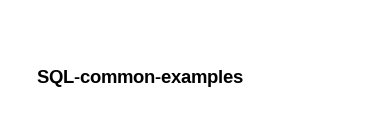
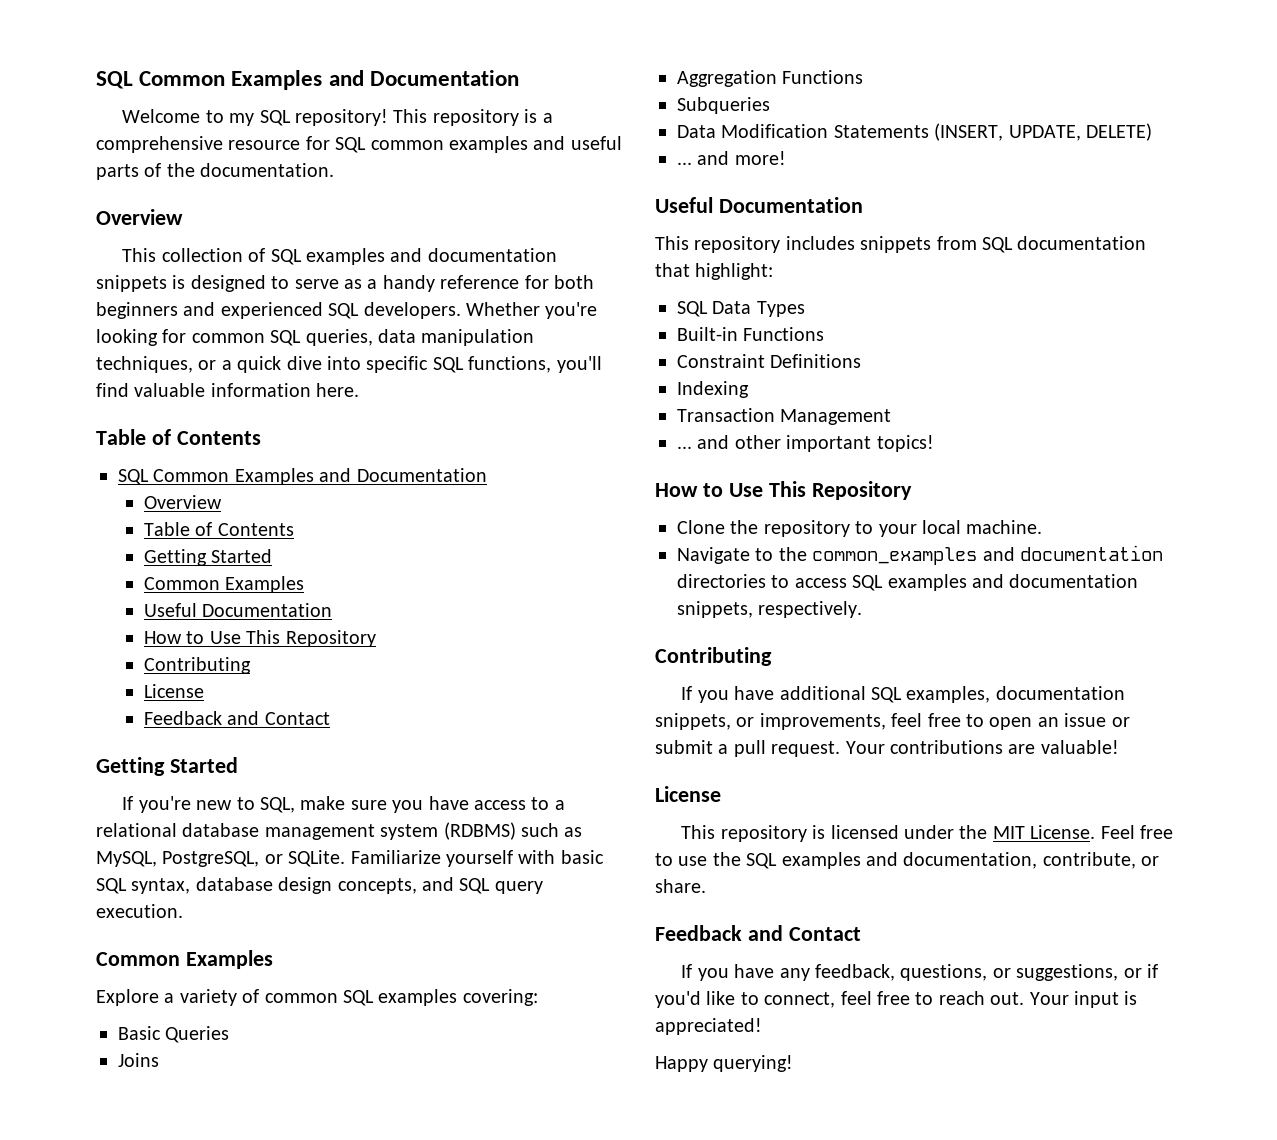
[37,70,243,87] SQL-common-examples -> [96,70,519,90] [122,109,553,126] [96,136,622,153] [96,163,335,180] [96,209,183,225] [122,248,557,265] [96,275,594,292] [96,302,598,319] [96,329,535,346] [96,356,602,373] [96,383,360,397] [96,429,261,445] [118,468,487,485] [144,495,223,509] [144,522,294,536] [144,549,273,566] [144,576,305,593] [144,603,333,617] [144,630,376,647] [144,657,252,674] [144,684,205,698] [144,711,330,725] [96,757,238,776] [122,796,565,813] [96,822,583,840] [96,850,604,867] [96,877,543,894] [96,904,183,918] [96,950,273,969] [96,989,538,1006] [118,1026,230,1043] [118,1053,159,1067] [677,70,864,87] [677,97,770,114] [677,123,1152,141] [677,151,786,165] [655,197,863,213] [655,236,1147,253] [655,263,774,280] [677,301,805,317] [677,327,825,341] [677,354,862,368] [677,381,749,398] [677,408,892,425] [677,435,934,452] [655,481,912,500] [677,520,1043,537] [677,545,1163,565] [677,574,1139,591] [677,601,863,618] [655,647,772,666] [681,686,1125,703] [655,713,1130,730] [655,740,1119,757] [655,786,721,802] [681,825,1173,842] [655,852,1160,869] [655,879,706,893] [655,925,861,941] [681,964,1158,981] [655,991,1138,1008] [655,1018,762,1035] [655,1055,794,1072] SQL Common Examples and Documentation // Welcome to my SQL repository! This repository is a comprehensive resource for SQL common examples and useful parts of the documentation. // Overview // This collection of SQL examples and documentation snippets is designed to serve as a handy reference for both beginners and experienced SQL developers. Whether you're looking for common SQL queries, data manipulation techniques, or a quick dive into specific SQL functions, you'll find valuable information here. // Table of Contents // SQL Common Examples and Documentation // Overview // Table of Contents // Getting Started // Common Examples // Useful Documentation // How to Use This Repository // Contributing // License // Feedback and Contact // Getting Started // If you're new to SQL, make sure you have access to a relational database management system (RDBMS) such as MySQL, PostgreSQL, or SQLite. Familiarize yourself with basic SQL syntax, database design concepts, and SQL query execution. // Common Examples // Explore a variety of common SQL examples covering: // Basic Queries // Joins // Aggregation Functions // Subqueries // Data Modification Statements (INSERT, UPDATE, DELETE) // ... and more! // Useful Documentation // This repository includes snippets from SQL documentation that highlight: // SQL Data Types // Built-in Functions // Constraint Definitions // Indexing // Transaction Management // ... and other important topics! // How to Use This Repository // Clone the repository to your local machine. // Navigate to the common_examples and documentation directories to access SQL examples and documentation snippets, respectively. // Contributing // If you have additional SQL examples, documentation snippets, or improvements, feel free to open an issue or submit a pull request. Your contributions are valuable! // License // This repository is licensed under the MIT License. Feel free to use the SQL examples and documentation, contribute, or share. // Feedback and Contact // If you have any feedback, questions, or suggestions, or if you'd like to connect, feel free to reach out. Your input is appreciated! // Happy querying!

